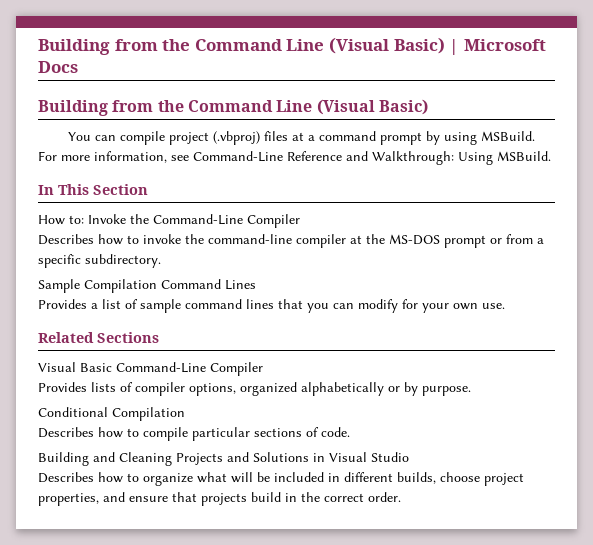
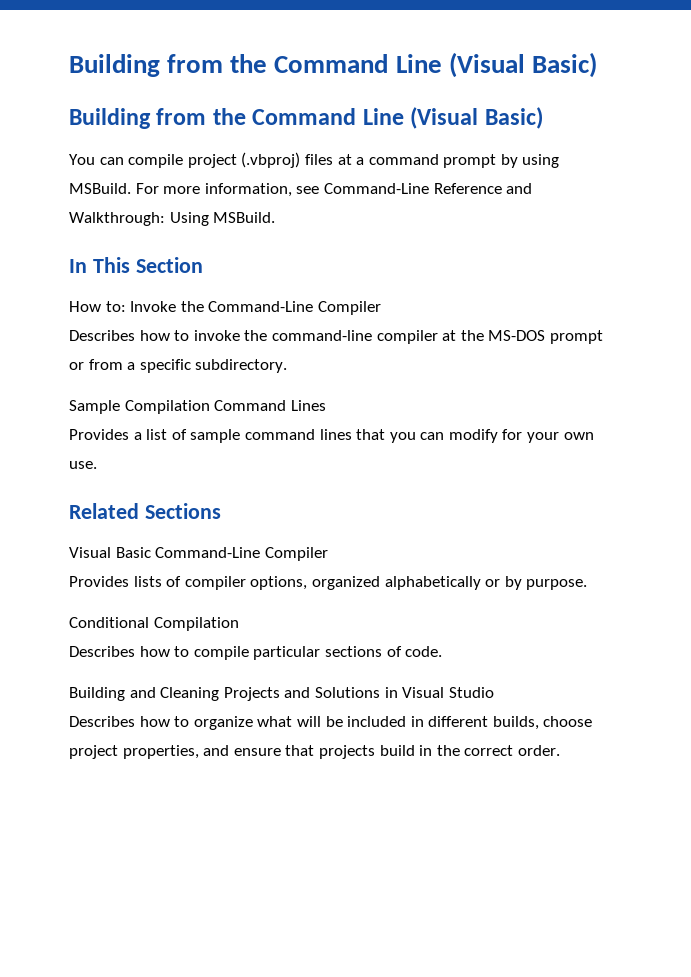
[38,37,546,55] [38,61,78,73] Building from the Command Line (Visual Basic) | Microsoft Docs -> [69,52,597,78] Building from the Command Line (Visual Basic)

